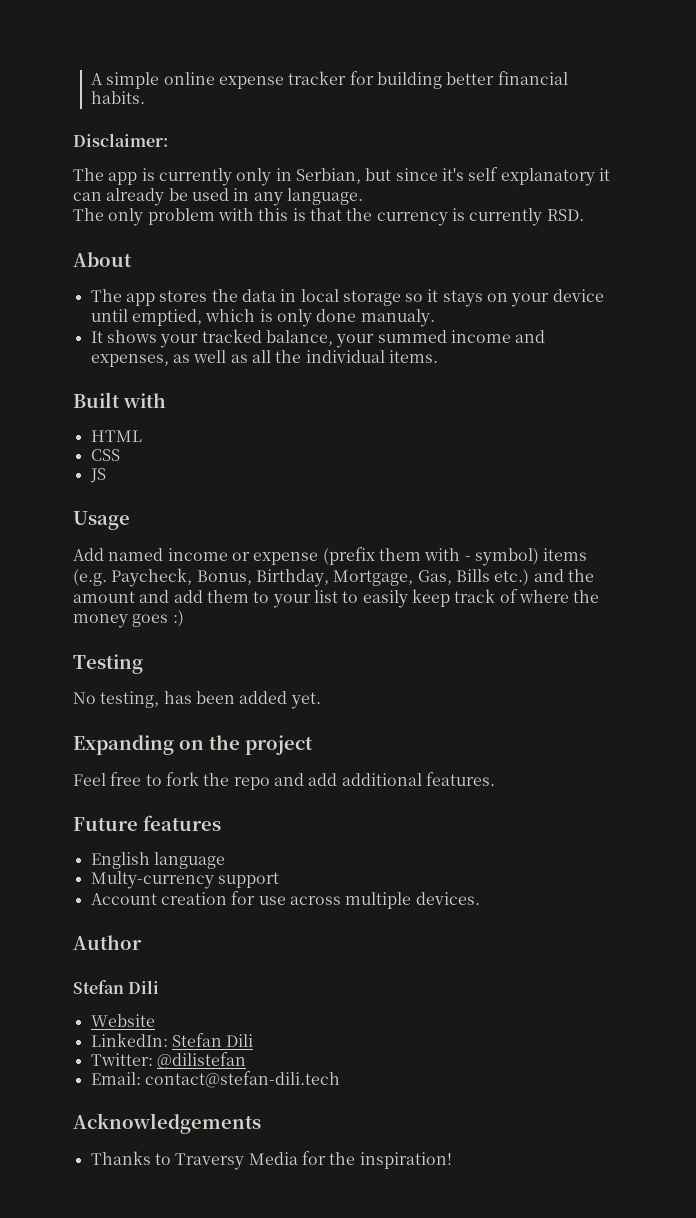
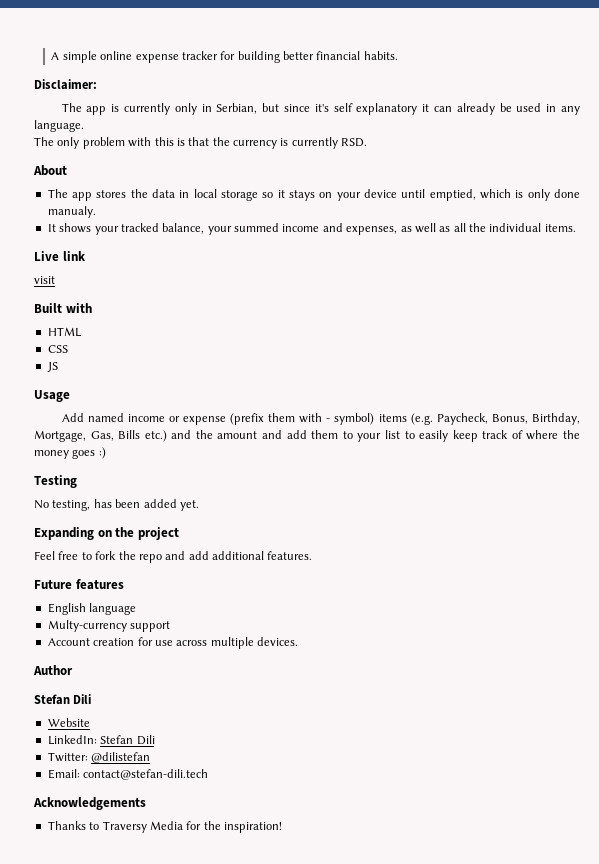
(438, 356) none -> [34,251,86,261] [34,276,55,284] // Live link // visit

